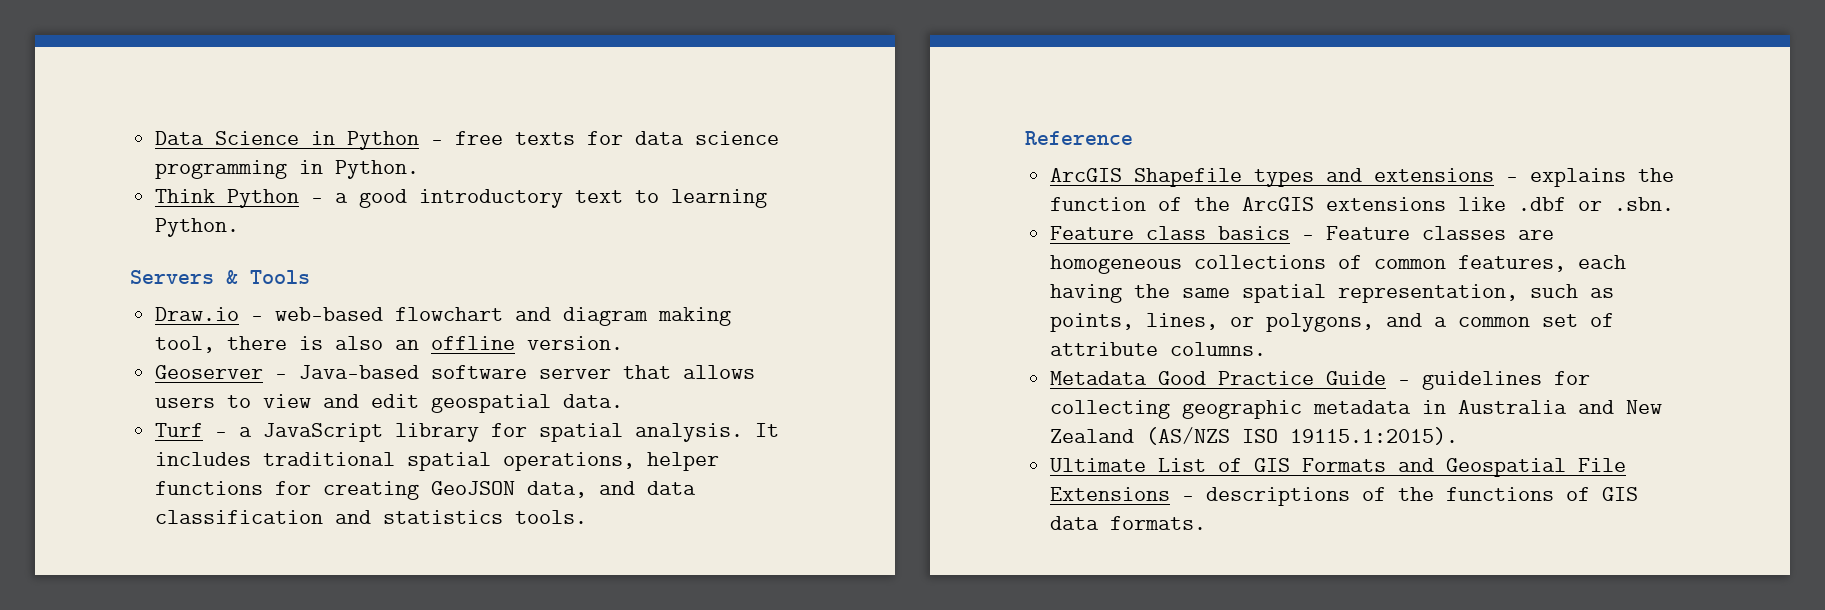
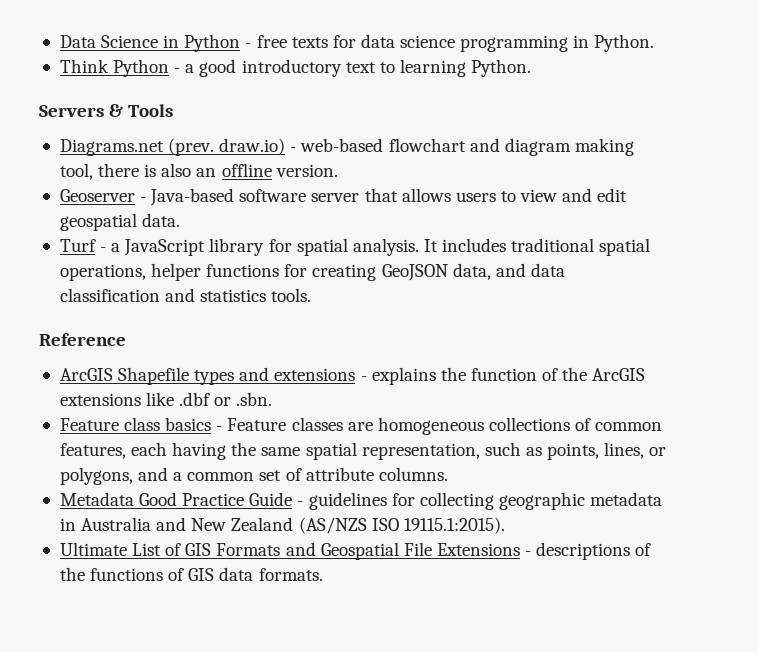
[155,307,240,321] Draw.io -> [59,138,286,156] Diagrams.net (prev. draw.io)

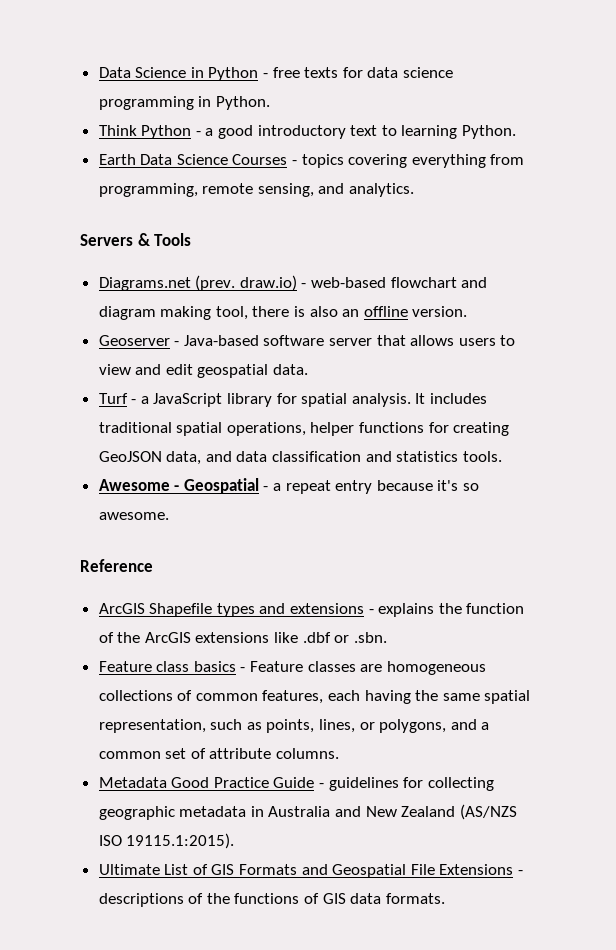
(532, 68) none -> [98,154,525,168] [98,183,415,197] // Earth Data Science Courses - topics covering everything from programming, remote sensing, and analytics.
(312, 295) none -> [98,478,480,494] [98,512,169,520] // Awesome - Geospatial - a repeat entry because it's so awesome.

